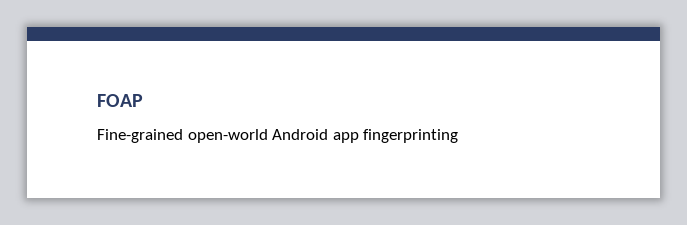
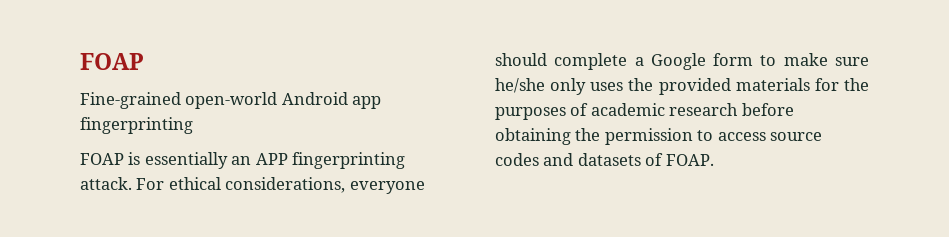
(459, 136) none -> [80,152,406,169] [80,177,425,194] [495,53,869,70] [495,78,869,95] [495,103,794,120] [495,128,823,145] [495,153,714,166] // FOAP is essentially an APP fingerprinting attack. For ethical considerations, everyone should complete a Google form to make sure he/she only uses the provided materials for the purposes of academic research before obtaining the permission to access source codes and datasets of FOAP.

